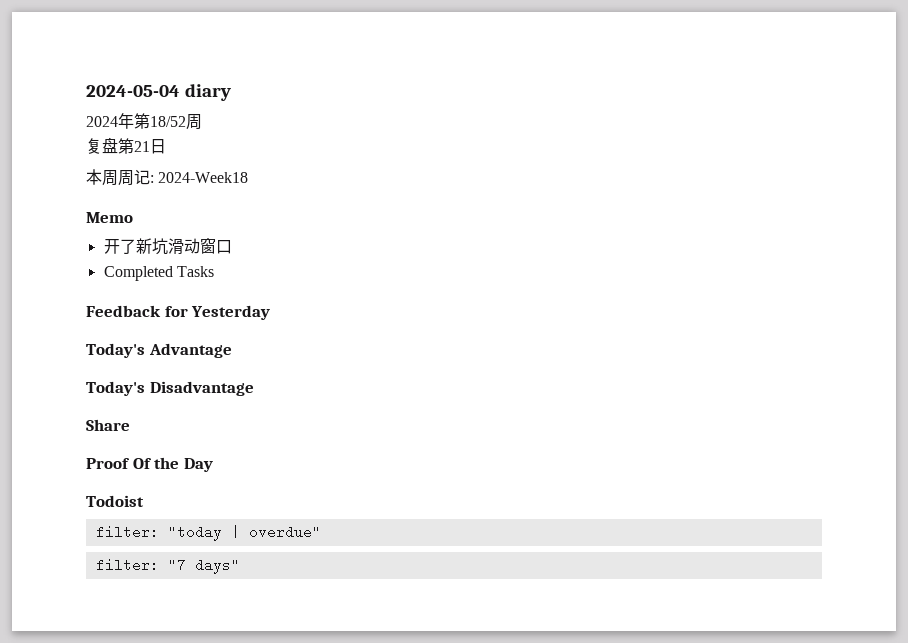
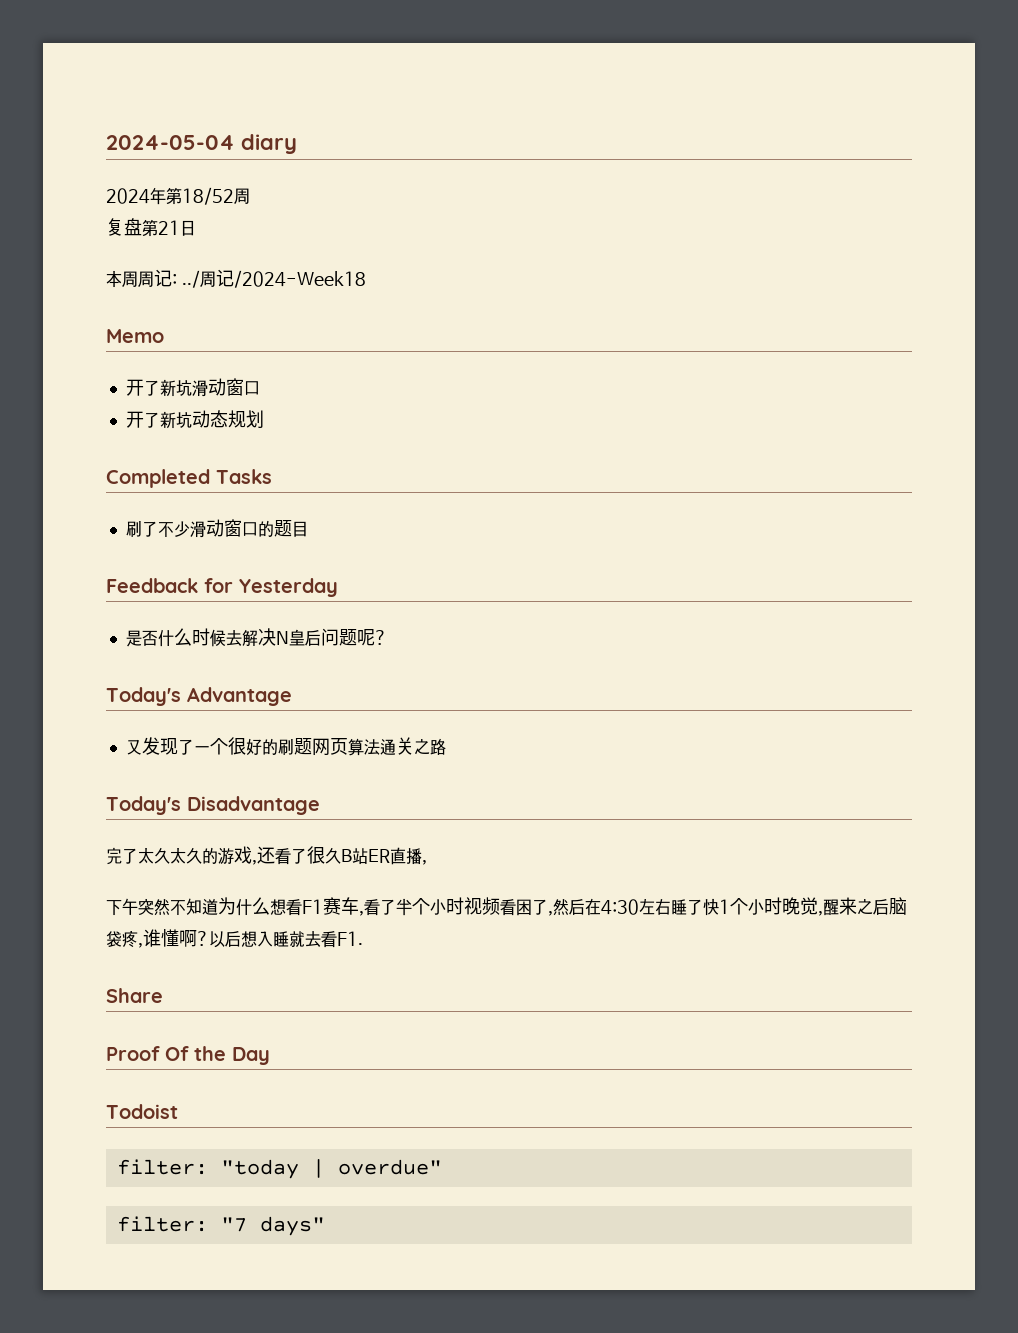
[158,172,249,183] 2024-Week18 -> [181,269,366,288] ../周记/2024-Week18
[103,266,214,281] [86,305,271,320] [86,343,232,358] [86,381,254,396] Completed Tasks // Feedback for Yesterday // Today's Advantage // Today's Disadvantage -> [125,410,264,429] [106,469,272,488] [125,519,308,538] [106,578,338,597] [125,628,387,647] [106,687,292,706] [125,737,446,756] [106,796,320,815] [106,846,427,865] [106,897,907,916] [106,929,363,948] 开了新坑动态规划 // Completed Tasks // 刷了不少滑动窗口的题目 // Feedback for Yesterday // 是否什么时候去解决N皇后问题呢? // Today's Advantage // 又发现了一个很好的刷题网页算法通关之路 // Today's Disadvantage // 完了太久太久的游戏,还看了很久B站ER直播, // 下午突然不知道为什么想看F1赛车,看了半个小时视频看困了,然后在4:30左右睡了快1个小时晚觉,醒来之后脑袋疼,谁懂啊?以后想入睡就去看F1.

